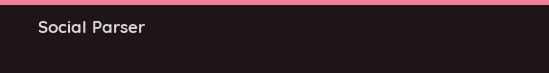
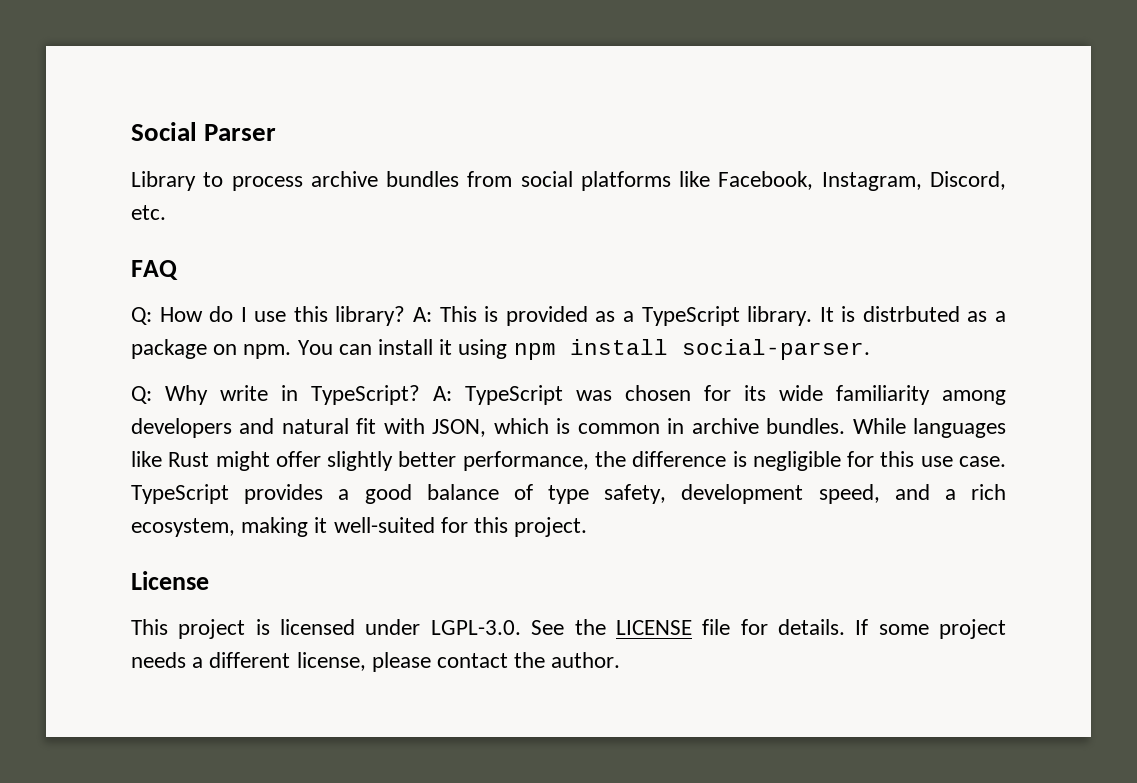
(146, 27) none -> [131,171,1006,191] [131,205,166,220] [131,260,178,280] [131,306,1006,326] [131,339,870,360] [131,385,1006,405] [131,418,1006,438] [131,451,1007,471] [131,484,1006,504] [131,517,588,537] [131,571,209,590] [131,619,1007,639] [131,652,621,672] // Library to process archive bundles from social platforms like Facebook, Instagram, Discord, etc. // FAQ // Q: How do I use this library? A: This is provided as a TypeScript library. It is distrbuted as a package on npm. You can install it using npm install social-parser. // Q: Why write in TypeScript? A: TypeScript was chosen for its wide familiarity among developers and natural fit with JSON, which is common in archive bundles. While languages like Rust might offer slightly better performance, the difference is negligible for this use case. TypeScript provides a good balance of type safety, development speed, and a rich ecosystem, making it well-suited for this project. // License // This project is licensed under LGPL-3.0. See the LICENSE file for details. If some project needs a different license, please contact the author.

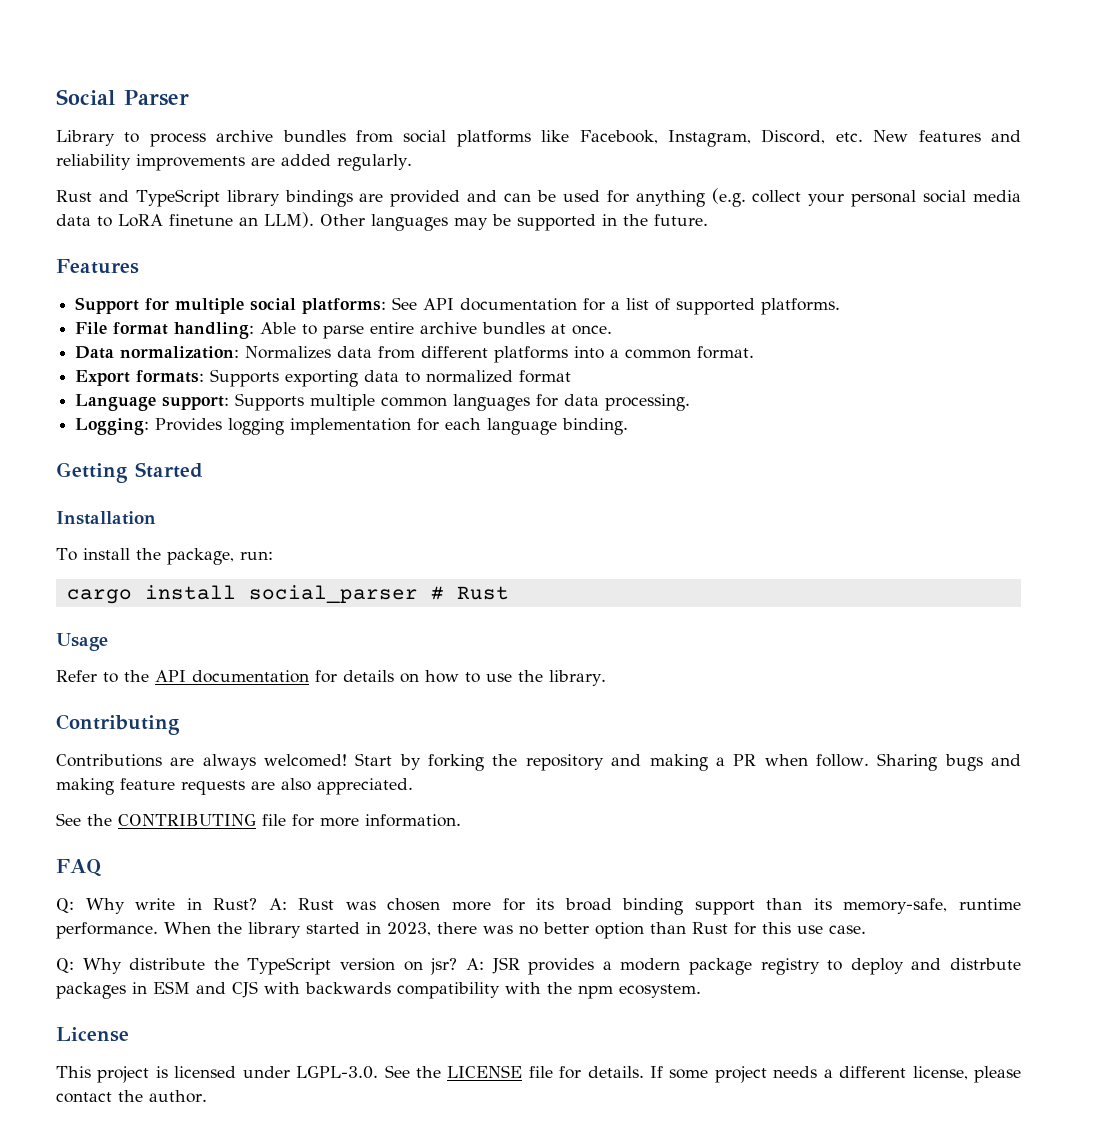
[131,260,178,280] [131,306,1006,326] [131,339,870,360] // FAQ // Q: How do I use this library? A: This is provided as a TypeScript library. It is distrbuted as a package on npm. You can install it using npm install social-parser. -> [873,130,1021,142] [56,154,412,171] [56,188,1022,207] [56,212,708,231] [56,259,139,274] [75,297,841,315] [75,322,613,339] [75,346,755,363] [75,369,572,387] [75,393,691,411] [75,418,629,435] [56,462,203,483] [56,511,156,525] [56,548,273,565] [66,585,509,604] [56,633,108,651] [56,670,606,686] [56,714,180,735] [56,753,1022,771] [56,778,413,795] [56,813,461,827] [56,859,101,877] New features and reliability improvements are added regularly. // Rust and TypeScript library bindings are provided and can be used for anything (e.g. collect your personal social media data to LoRA finetune an LLM). Other languages may be supported in the future. // Features // Support for multiple social platforms: See API documentation for a list of supported platforms. // File format handling: Able to parse entire archive bundles at once. // Data normalization: Normalizes data from different platforms into a common format. // Export formats: Supports exporting data to normalized format // Language support: Supports multiple common languages for data processing. // Logging: Provides logging implementation for each language binding. // Getting Started // Installation // To install the package, run: // cargo install social_parser # Rust // Usage // Refer to the API documentation for details on how to use the library. // Contributing // Contributions are always welcomed! Start by forking the repository and making a PR when follow. Sharing bugs and making feature requests are also appreciated. // See the CONTRIBUTING file for more information. // FAQ
[311,385,563,405] TypeScript? A: TypeScript -> [213,898,335,910] Rust? A: Rust
(691, 393) none -> [451,901,491,911] more
[779,385,1006,405] [131,418,1006,438] [131,451,1007,471] [131,484,1006,504] [131,517,588,537] wide familiarity among developers and natural fit with JSON, which is common in archive bundles. While languages like Rust might offer slightly better performance, the difference is negligible for this use case. TypeScript provides a good balance of type safety, development speed, and a rich ecosystem, making it well-suited for this project. -> [564,898,1021,915] [56,922,866,939] [56,957,1021,975] [56,981,701,999] broad binding support than its memory-safe, runtime performance. When the library started in 2023, there was no better option than Rust for this use case. // Q: Why distribute the TypeScript version on jsr? A: JSR provides a modern package registry to deploy and distrbute packages in ESM and CJS with backwards compatibility with the npm ecosystem.

